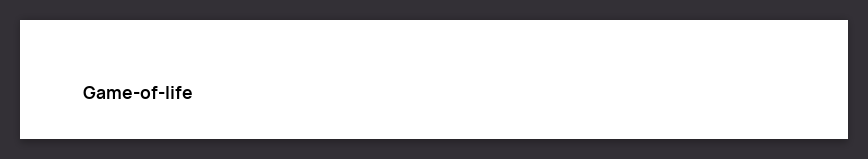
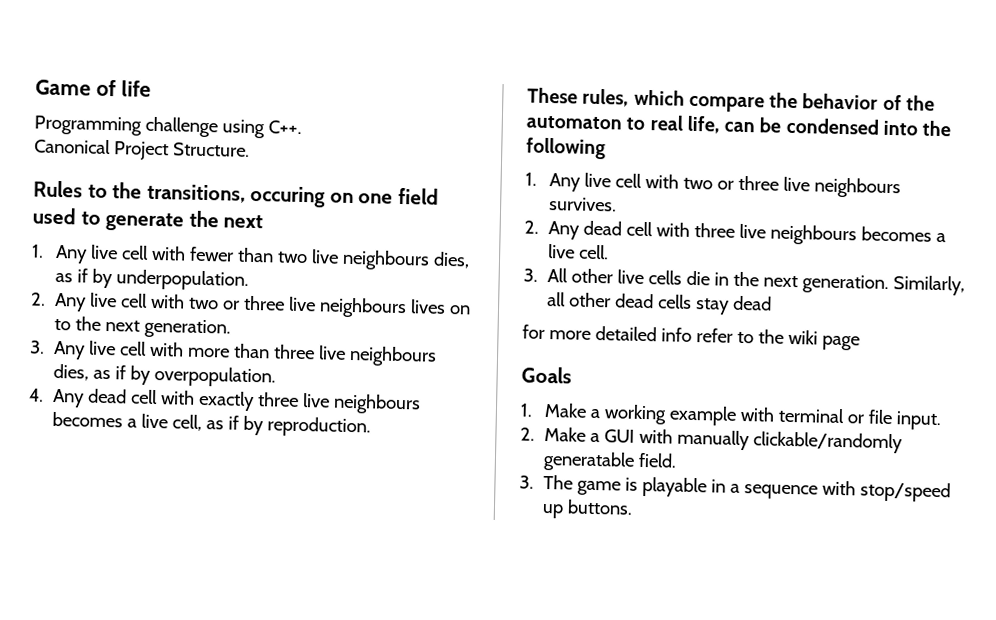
[83,86,193,99] Game-of-life -> [35,79,151,97] [34,115,302,139] [34,138,250,161] [33,180,439,208] [32,207,264,232] [31,244,471,271] [55,268,250,291] [30,292,472,319] [54,316,232,339] [30,340,438,367] [53,363,277,388] [29,388,422,415] [52,411,372,438] [527,87,935,113] [526,115,952,137] [526,137,606,160] [525,172,902,199] [549,197,618,212] [524,220,947,246] [548,244,610,260] [523,268,966,296] [547,292,773,315] [522,324,860,351] [521,366,572,384] [520,402,943,431] [520,426,904,454] [543,450,678,472] [519,474,952,503] [542,499,634,519] Game of life // Programming challenge using C++. // Canonical Project Structure. // Rules to the transitions, occuring on one field used to generate the next // 1. Any live cell with fewer than two live neighbours dies, as if by underpopulation. // 2. Any live cell with two or three live neighbours lives on to the next generation. // 3. Any live cell with more than three live neighbours dies, as if by overpopulation. // 4. Any dead cell with exactly three live neighbours becomes a live cell, as if by reproduction. // These rules, which compare the behavior of the automaton to real life, can be condensed into the following // 1. Any live cell with two or three live neighbours survives. // 2. Any dead cell with three live neighbours becomes a live cell. // 3. All other live cells die in the next generation. Similarly, all other dead cells stay dead // for more detailed info refer to the wiki page // Goals // 1. Make a working example with terminal or file input. // 2. Make a GUI with manually clickable/randomly generatable field. // 3. The game is playable in a sequence with stop/speed up buttons.

